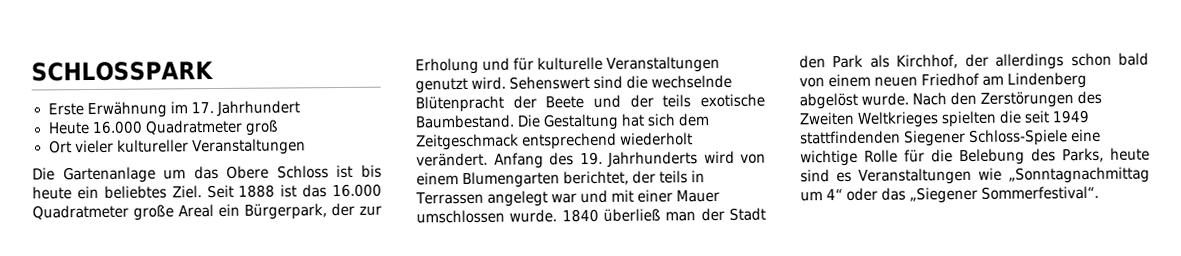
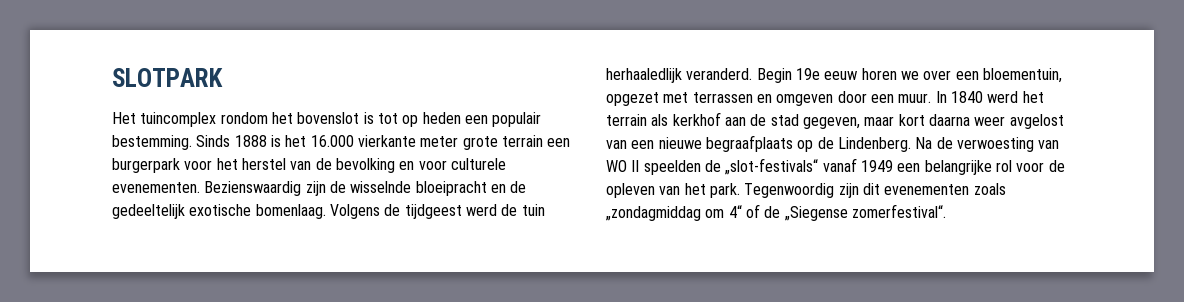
[31,61,214,82] [47,100,300,119] [47,119,279,136] [48,138,306,156] [32,164,382,184] [32,183,382,200] [32,202,382,221] [415,55,721,75] [415,74,733,94] [415,93,765,113] [415,113,710,131] [416,132,694,151] [416,150,766,169] [416,170,706,189] [415,189,721,207] [416,207,766,224] [799,52,1149,70] [799,72,1088,89] [799,90,1103,110] [799,109,1090,128] [800,128,1102,147] [800,147,1150,167] [800,166,1150,185] [800,185,1100,204] SCHLOSSPARK // Erste Erwähnung im 17. Jahrhundert // Heute 16.000 Quadratmeter groß // Ort vieler kultureller Veranstaltungen // Die Gartenanlage um das Obere Schloss ist bis heute ein beliebtes Ziel. Seit 1888 ist das 16.000 Quadratmeter große Areal ein Bürgerpark, der zur Erholung und für kulturelle Veranstaltungen genutzt wird. Sehenswert sind die wechselnde Blütenpracht der Beete und der teils exotische Baumbestand. Die Gestaltung hat sich dem Zeitgeschmack entsprechend wiederholt verändert. Anfang des 19. Jahrhunderts wird von einem Blumengarten berichtet, der teils in Terrassen angelegt war und mit einer Mauer umschlossen wurde. 1840 überließ man der Stadt den Park als Kirchhof, der allerdings schon bald von einem neuen Friedhof am Lindenberg abgelöst wurde. Nach den Zerstörungen des Zweiten Weltkrieges spielten die seit 1949 stattfindenden Siegener Schloss-Spiele eine wichtige Rolle für die Belebung des Parks, heute sind es Veranstaltungen wie „Sonntagnachmittag um 4“ oder das „Siegener Sommerfestival“. -> [112,68,223,87] [112,112,542,127] [112,135,571,150] [112,158,506,173] [112,181,527,196] [112,204,545,219] [606,68,1062,83] [606,91,1044,106] [606,112,1064,129] [606,135,1060,152] [606,158,1065,175] [606,183,1006,198] [606,204,946,221] SLOTPARK // Het tuincomplex rondom het bovenslot is tot op heden een populair bestemming. Sinds 1888 is het 16.000 vierkante meter grote terrain een burgerpark voor het herstel van de bevolking en voor culturele evenementen. Bezienswaardig zijn de wisselnde bloeipracht en de gedeeltelijk exotische bomenlaag. Volgens de tijdgeest werd de tuin herhaaledlijk veranderd. Begin 19e eeuw horen we over een bloementuin, opgezet met terrassen en omgeven door een muur. In 1840 werd het terrain als kerkhof aan de stad gegeven, maar kort daarna weer avgelost van een nieuwe begraafplaats op de Lindenberg. Na de verwoesting van WO II speelden de „slot-festivals“ vanaf 1949 een belangrijke rol voor de opleven van het park. Tegenwoordig zijn dit evenementen zoals „zondagmiddag om 4“ of de „Siegense zomerfestival“.

